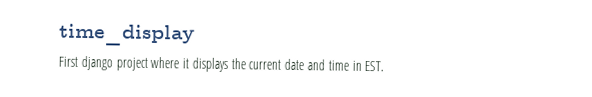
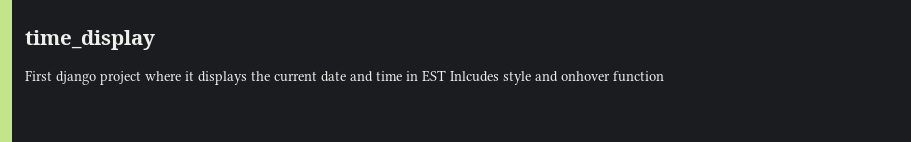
[364,60,385,72] EST. -> [422,70,664,85] EST Inlcudes style and onhover function

